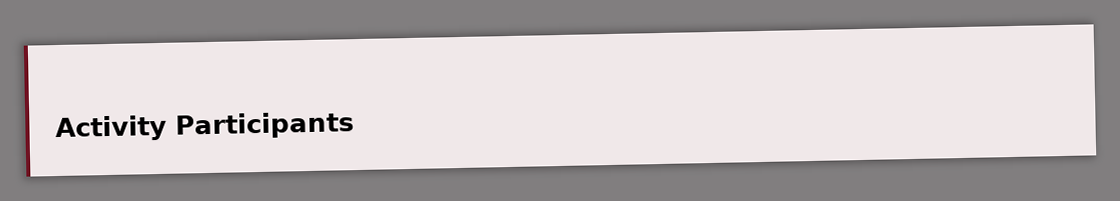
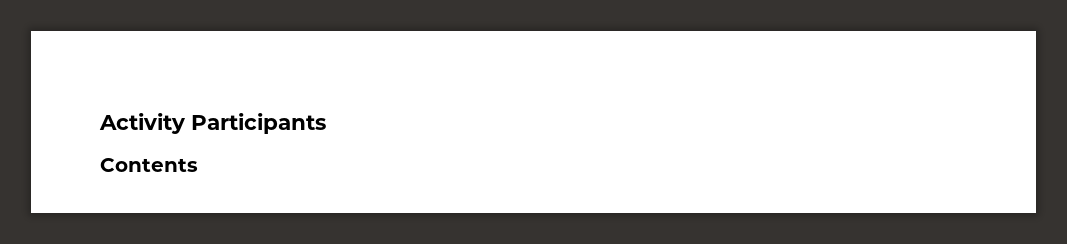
(354, 125) none -> [100,158,198,172] // Contents

